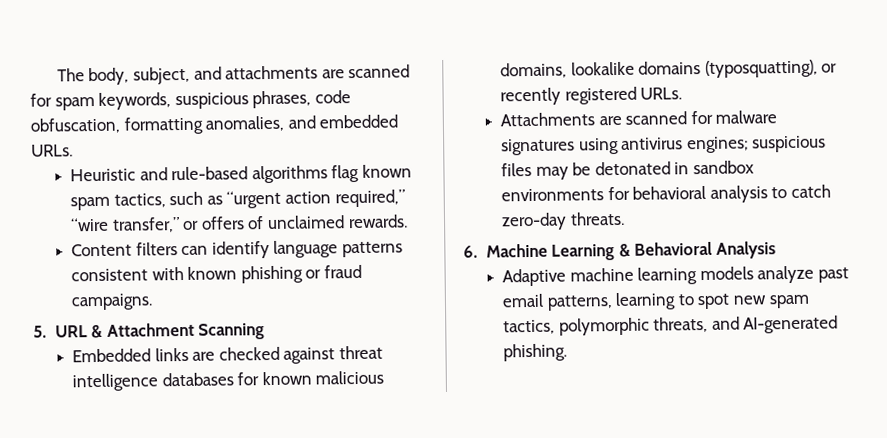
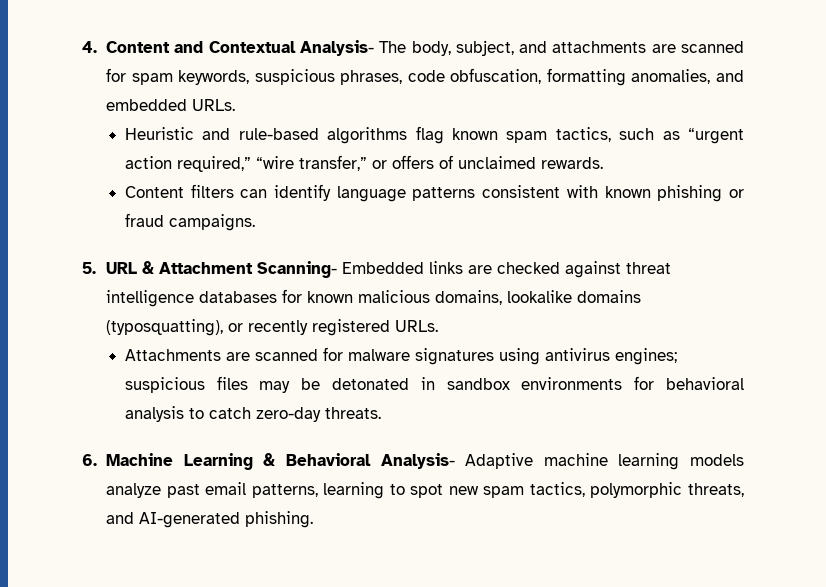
(56, 75) none -> [82,40,374,56] 4. Content and Contextual Analysis-
[198,323,266,340] Scanning // -> [257,261,338,278] Scanning-
[715,241,776,259] Analysis // -> [380,453,455,469] Analysis-

